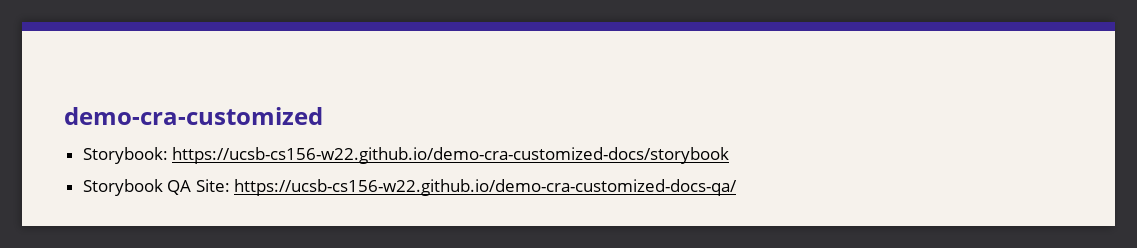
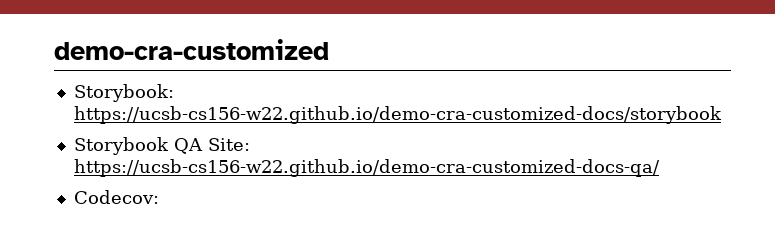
(738, 187) none -> [73,190,159,204] // Codecov:

